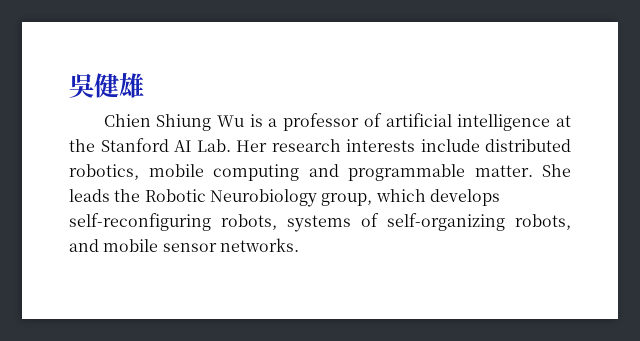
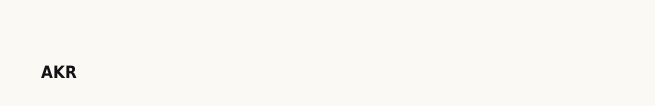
[69,73,144,98] [103,113,572,131] [69,138,571,152] [69,164,571,181] [69,189,500,207] [69,213,571,232] [69,238,299,252] 吳健雄 // Chien Shiung Wu is a professor of artificial intelligence at the Stanford AI Lab. Her research interests include distributed robotics, mobile computing and programmable matter. She leads the Robotic Neurobiology group, which develops self-reconfiguring robots, systems of self-organizing robots, and mobile sensor networks. -> [41,65,77,78] AKR

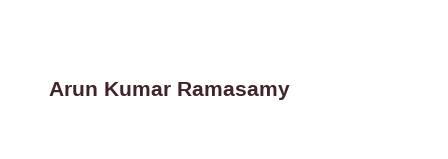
[41,65,77,78] AKR -> [49,82,290,100] Arun Kumar Ramasamy

